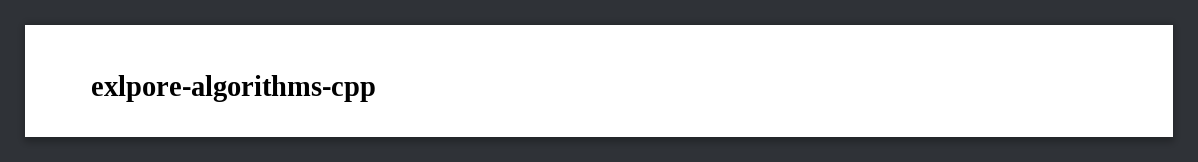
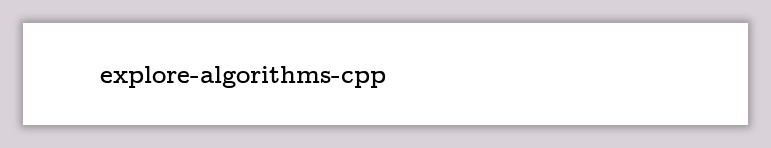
[91,75,376,102] exlpore-algorithms-cpp -> [100,66,386,88] explore-algorithms-cpp

